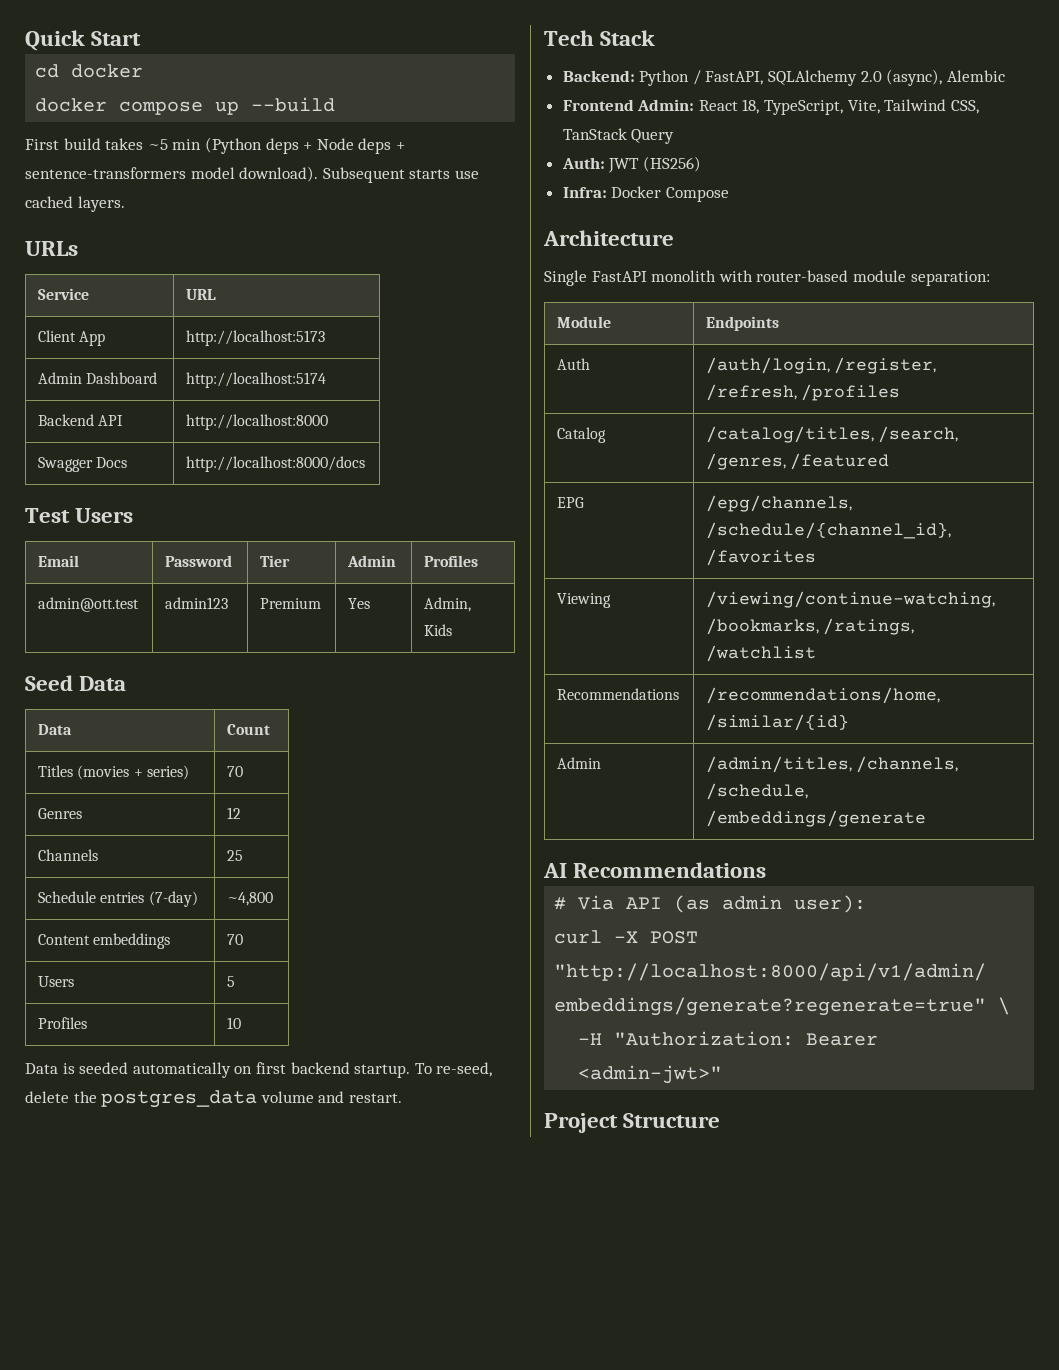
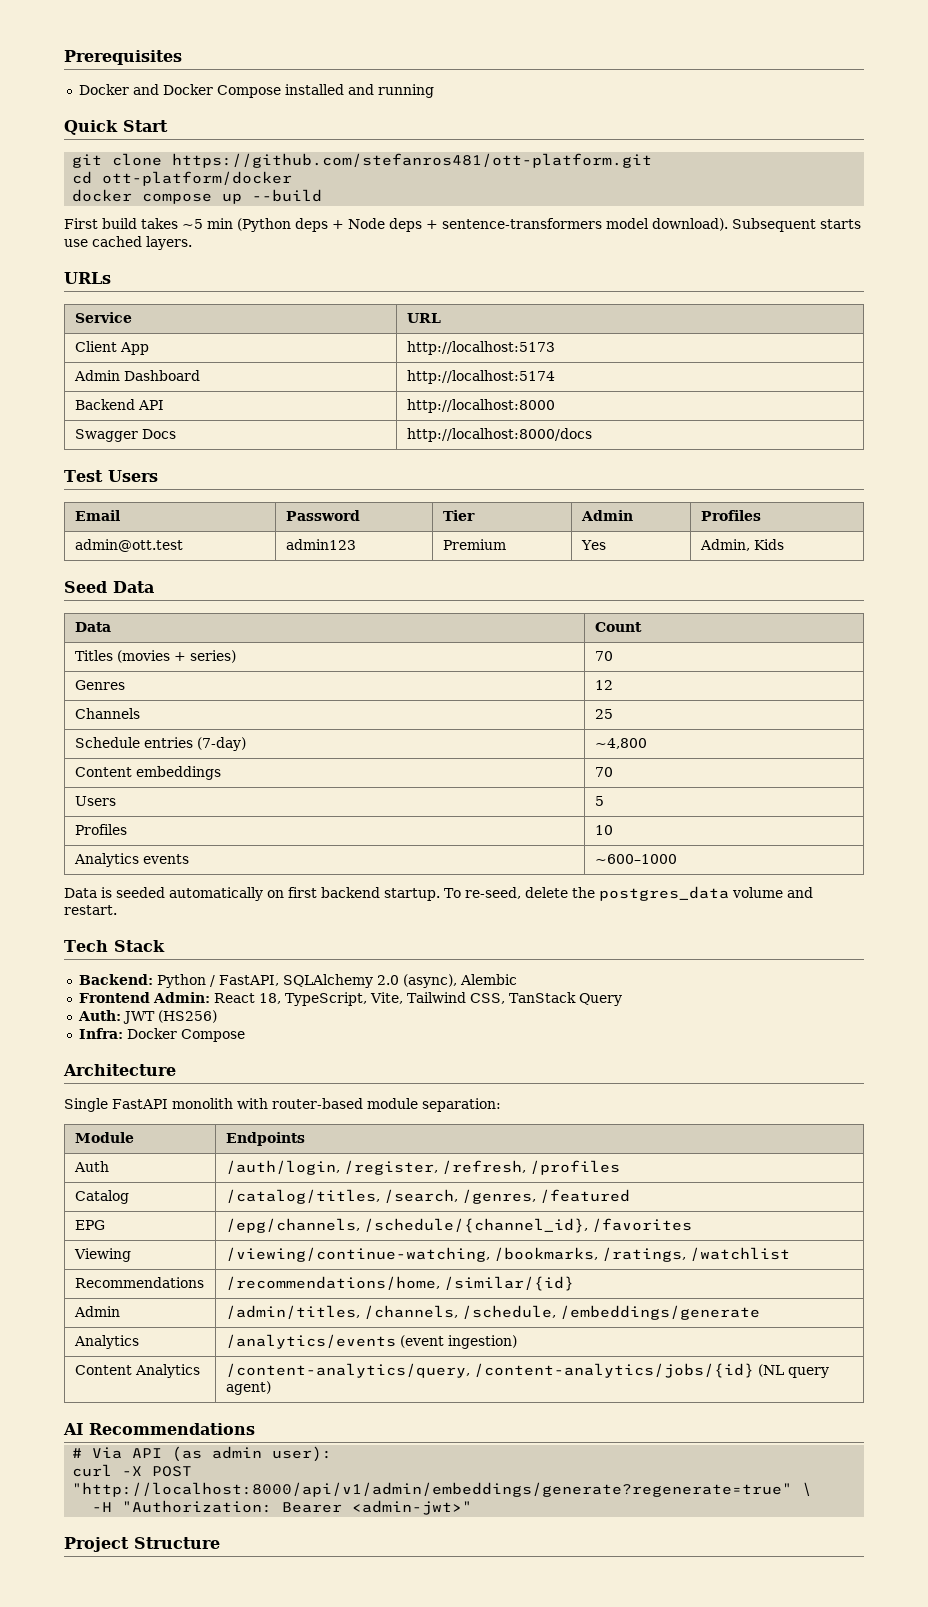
(25, 40) none -> [64,50,182,65] [78,84,434,98] Prerequisites // Docker and Docker Compose installed and running //
(142, 38) none -> [72,153,653,168] // git clone https://github.com/stefanros481/ott-platform.git
[71,64,144,78] docker -> [102,171,293,186] ott-platform/docker
(242, 1023) none -> [73,853,189,867] [594,854,677,864] // Analytics events | ~600–1000
(927, 818) none -> [73,1335,139,1349] [225,1334,517,1349] [74,1364,200,1378] [225,1363,829,1378] [225,1381,271,1395] // Analytics | /analytics/events (event ingestion) // Content Analytics | /content-analytics/query, /content-analytics/jobs/{id} (NL query agent)

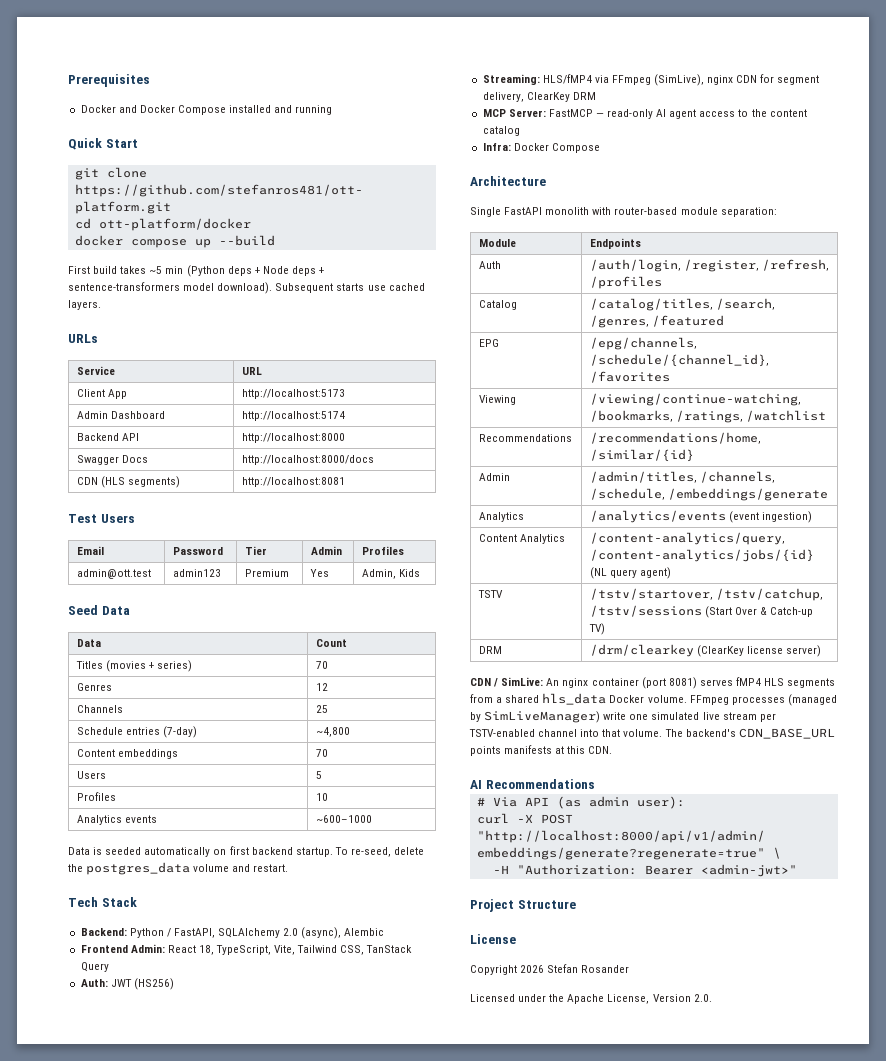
(592, 435) none -> [76,476,180,488] [241,477,345,487] // CDN (HLS segments) | http://localhost:8081
(217, 1016) none -> [482,74,820,86] [482,92,596,102] [482,109,807,119] [482,126,520,136] // Streaming: HLS/fMP4 via FFmpeg (SimLive), nginx CDN for segment delivery, ClearKey DRM // MCP Server: FastMCP — read-only AI agent access to the content catalog
(271, 1388) none -> [477,590,503,598] [589,588,823,601] [589,605,814,618] [588,623,605,635] [478,646,502,654] [589,644,821,657] [470,677,836,689] [470,693,837,706] [470,711,776,723] [469,728,835,739] [470,745,613,756] // TSTV | /tstv/startover, /tstv/catchup, /tstv/sessions (Start Over & Catch-up TV) // DRM | /drm/clearkey (ClearKey license server) // CDN / SimLive: An nginx container (port 8081) serves fMP4 HLS segments from a shared hls_data Docker volume. FFmpeg processes (managed by SimLiveManager) write one simulated live stream per TSTV-enabled channel into that volume. The backend's CDN_BASE_URL points manifests at this CDN.
(220, 1543) none -> [470,934,516,944] [470,964,630,975] [470,994,712,1004] // License // Copyright 2026 Stefan Rosander // Licensed under the Apache License, Version 2.0.

